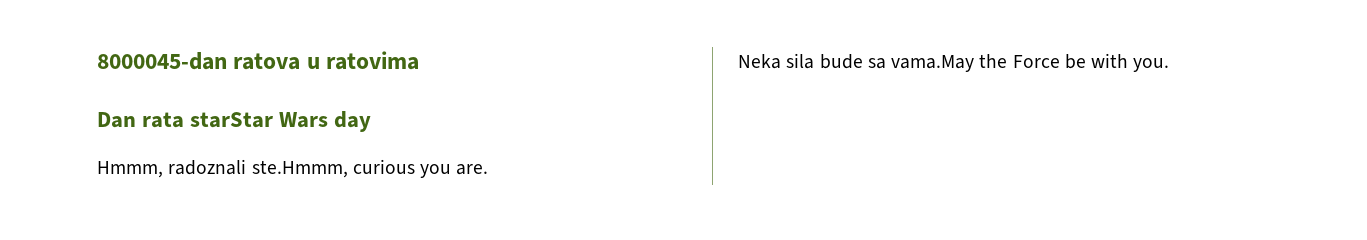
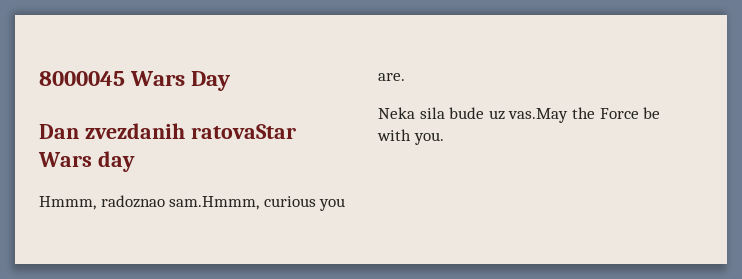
[97,51,420,70] 8000045-dan ratova u ratovima -> [39,71,231,91] 8000045 Wars Day
[142,112,274,128] rata starStar -> [84,123,296,139] zvezdanih ratovaStar
[168,159,348,178] radoznali ste.Hmmm, -> [100,195,260,210] radoznao sam.Hmmm,
[867,55,975,72] sa vama.May -> [488,108,569,123] uz vas.May

